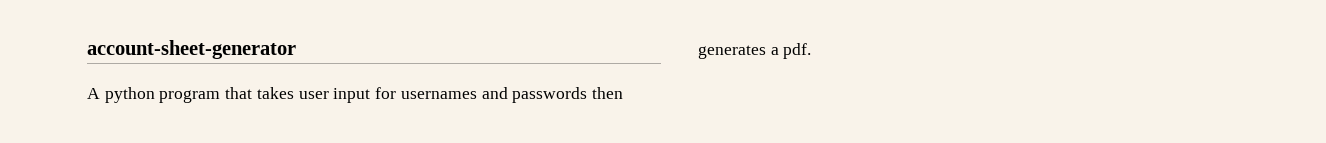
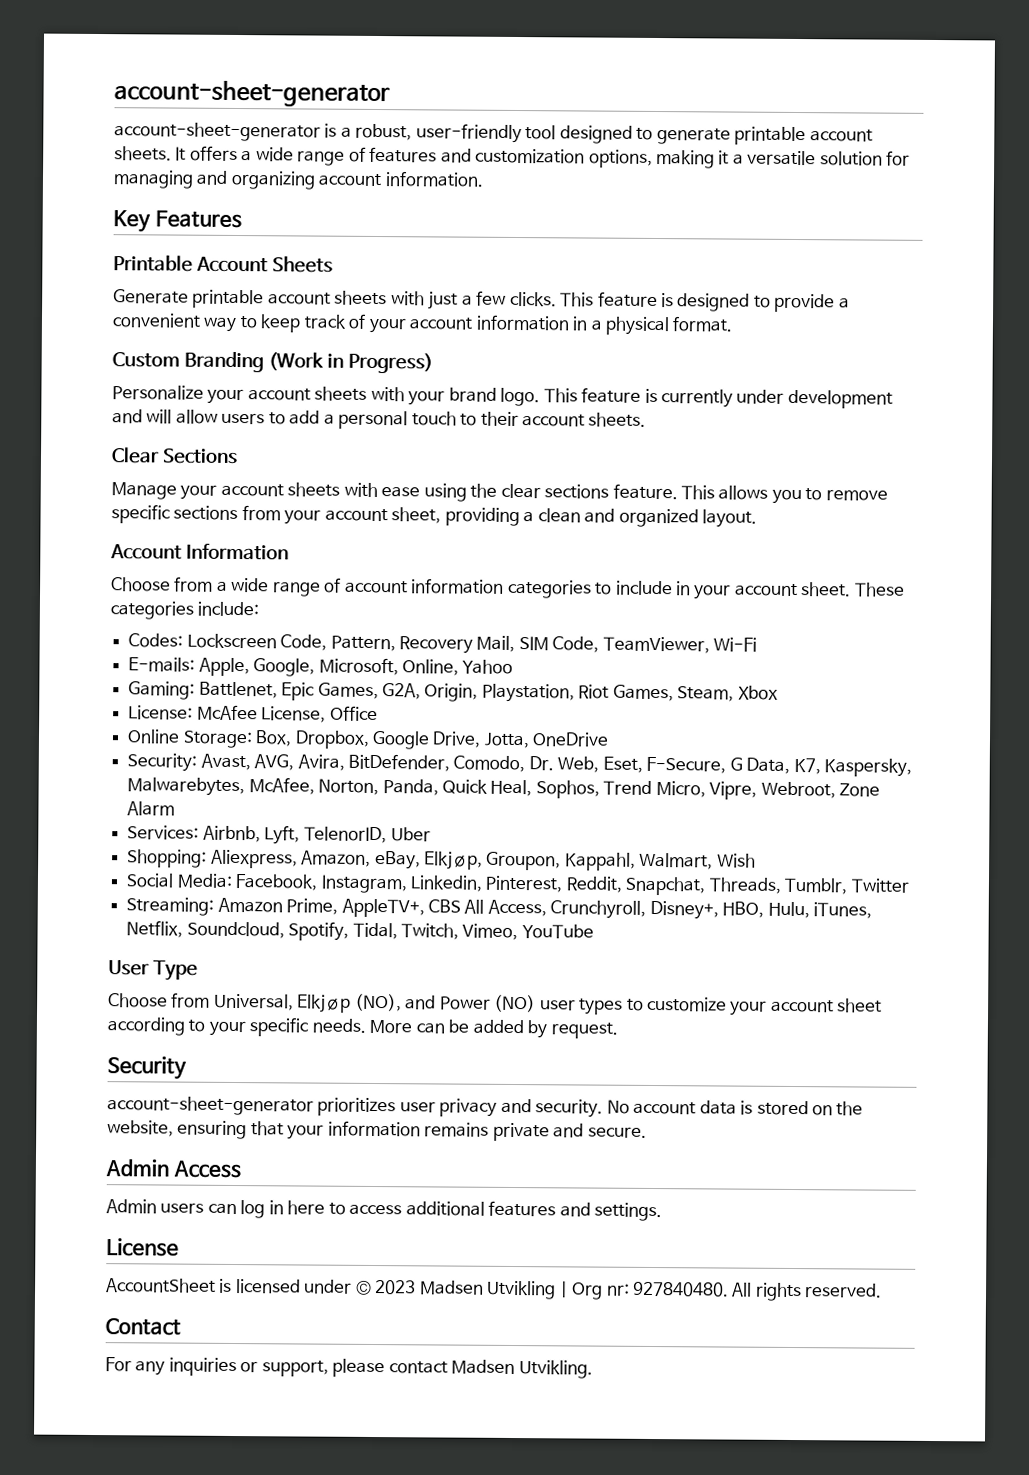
[87,87,623,103] [698,43,812,59] A python program that takes user input for usernames and passwords then generates a pdf. -> [114,122,873,146] [114,145,911,169] [113,170,484,190] [113,210,242,233] [113,255,333,273] [113,289,850,313] [112,313,734,336] [112,351,433,374] [112,385,893,409] [112,409,647,430] [111,447,238,465] [111,482,888,505] [111,504,757,528] [110,543,289,560] [111,576,905,600] [110,601,260,620] [128,633,758,654] [128,657,514,677] [128,681,778,703] [128,704,378,723] [127,729,610,750] [127,753,913,777] [127,777,881,800] [127,801,176,816] [127,825,431,845] [127,849,756,871] [126,873,909,896] [126,897,873,920] [126,920,594,941] [108,960,198,981] [108,992,883,1016] [107,1017,618,1039] [107,1056,187,1080] [107,1096,864,1118] [107,1120,647,1142] [105,1159,241,1179] [106,1199,662,1222] [106,1238,179,1257] [106,1278,883,1302] [105,1318,181,1336] [105,1357,593,1379] account-sheet-generator is a robust, user-friendly tool designed to generate printable account sheets. It offers a wide range of features and customization options, making it a versatile solution for managing and organizing account information. // Key Features // Printable Account Sheets // Generate printable account sheets with just a few clicks. This feature is designed to provide a convenient way to keep track of your account information in a physical format. // Custom Branding (Work in Progress) // Personalize your account sheets with your brand logo. This feature is currently under development and will allow users to add a personal touch to their account sheets. // Clear Sections // Manage your account sheets with ease using the clear sections feature. This allows you to remove specific sections from your account sheet, providing a clean and organized layout. // Account Information // Choose from a wide range of account information categories to include in your account sheet. These categories include: // Codes: Lockscreen Code, Pattern, Recovery Mail, SIM Code, TeamViewer, Wi-Fi // E-mails: Apple, Google, Microsoft, Online, Yahoo // Gaming: Battlenet, Epic Games, G2A, Origin, Playstation, Riot Games, Steam, Xbox // License: McAfee License, Office // Online Storage: Box, Dropbox, Google Drive, Jotta, OneDrive // Security: Avast, AVG, Avira, BitDefender, Comodo, Dr. Web, Eset, F-Secure, G Data, K7, Kaspersky, Malwarebytes, McAfee, Norton, Panda, Quick Heal, Sophos, Trend Micro, Vipre, Webroot, Zone Alarm // Services: Airbnb, Lyft, TelenorID, Uber // Shopping: Aliexpress, Amazon, eBay, Elkjøp, Groupon, Kappahl, Walmart, Wish // Social Media: Facebook, Instagram, Linkedin, Pinterest, Reddit, Snapchat, Threads, Tumblr, Twitter // Streaming: Amazon Prime, AppleTV+, CBS All Access, Crunchyroll, Disney+, HBO, Hulu, iTunes, Netflix, Soundcloud, Spotify, Tidal, Twitch, Vimeo, YouTube // User Type // Choose from Universal, Elkjøp (NO), and Power (NO) user types to customize your account sheet according to your specific needs. More can be added by request. // Security // account-sheet-generator prioritizes user privacy and security. No account data is stored on the website, ensuring that your information remains private and secure. // Admin Access // Admin users can log in here to access additional features and settings. // License // AccountSheet is licensed under © 2023 Madsen Utvikling | Org nr: 927840480. All rights reserved. // Contact // For any inquiries or support, please contact Madsen Utvikling.

